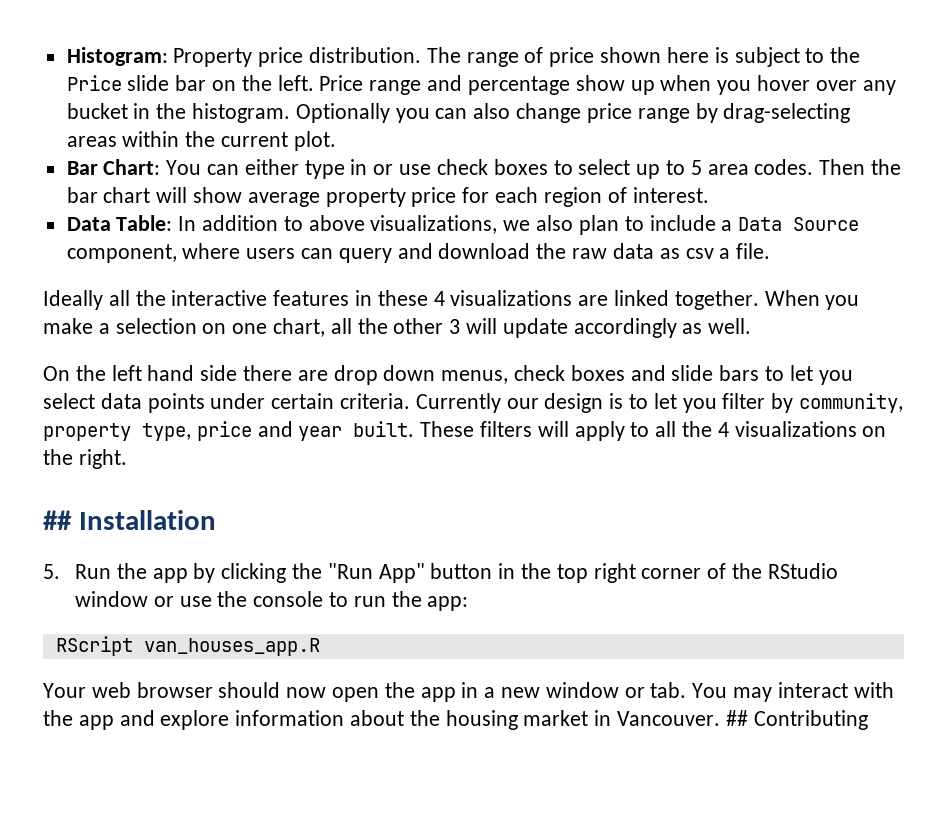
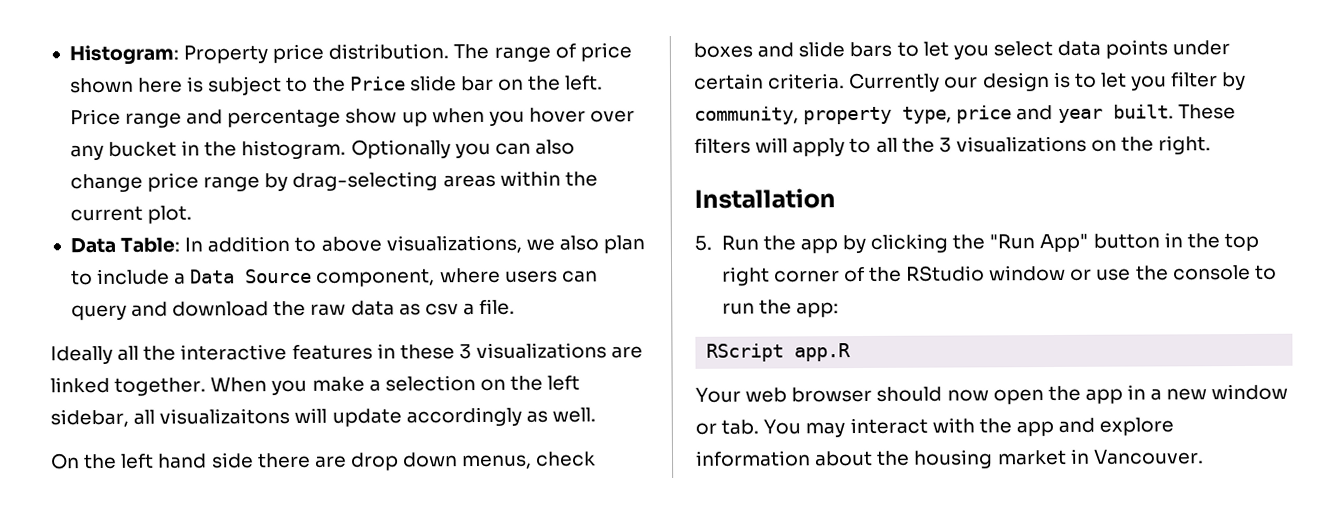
[66,159,901,179] [66,187,709,207] // Bar Chart: You can either type in or use check boxes to select up to 5 area codes. Then the bar chart will show average property price for each region of interest. -> (193, 214) none
[433,291,445,306] 4 -> [458,344,472,360] 3
[232,318,461,337] one chart, all the other 3 -> [510,375,581,391] [50,407,291,428] the left sidebar, all visualizaitons
[717,422,729,437] 4 -> [938,137,952,153] 3
[43,510,72,530] ## -> (1212, 145) none
[143,638,320,656] van_houses_app.R -> [794,343,852,362] app.R
[725,710,868,730] ## Contributing -> (1204, 457) none

